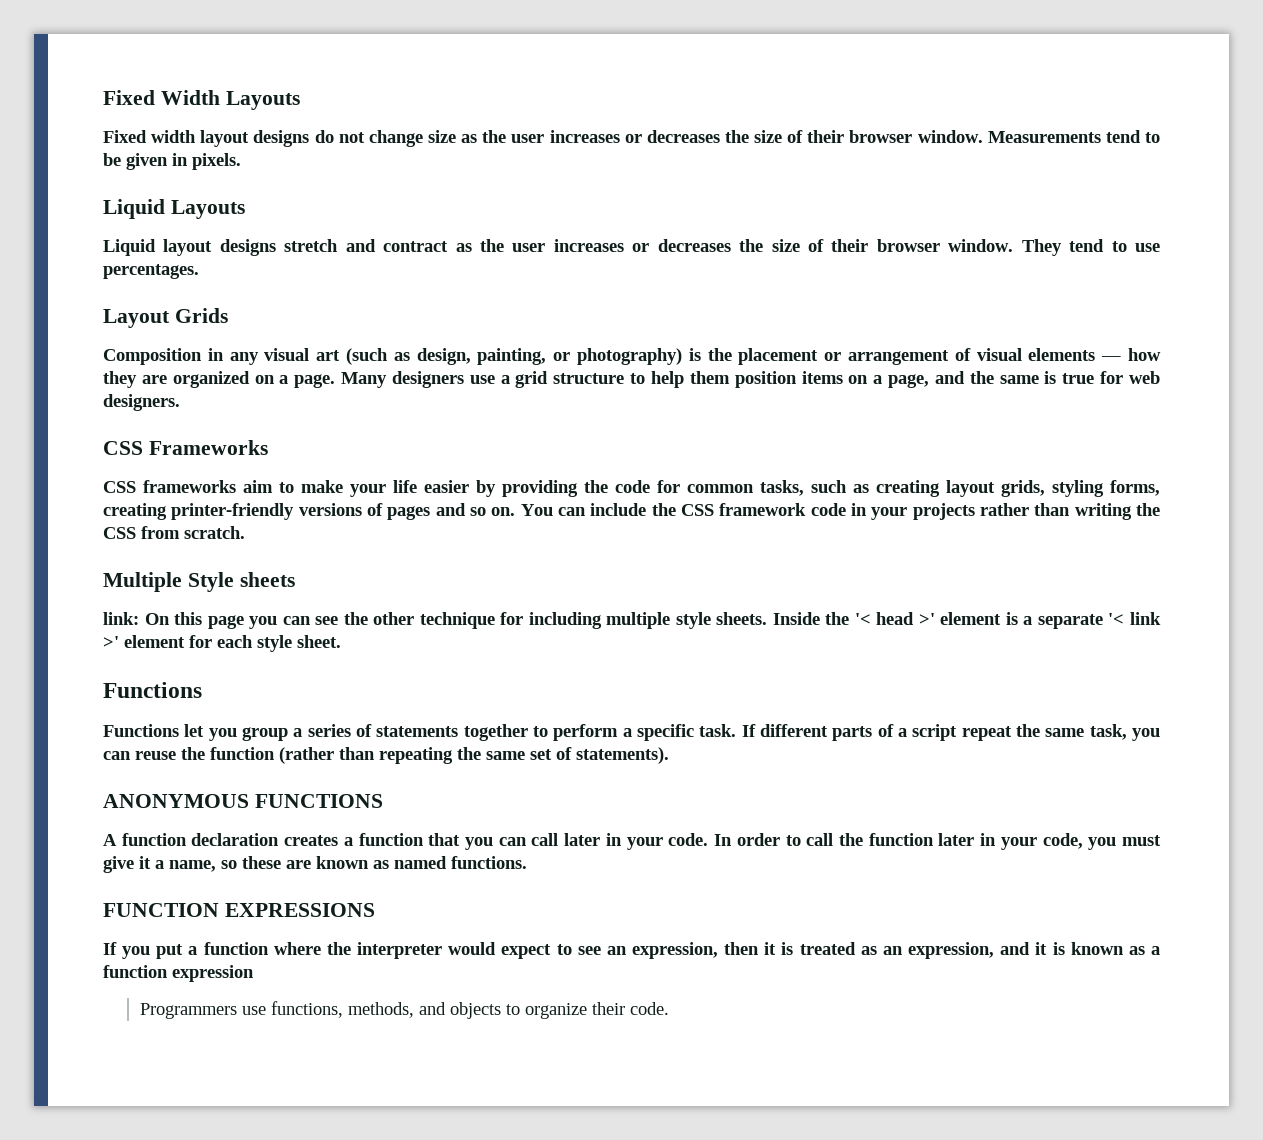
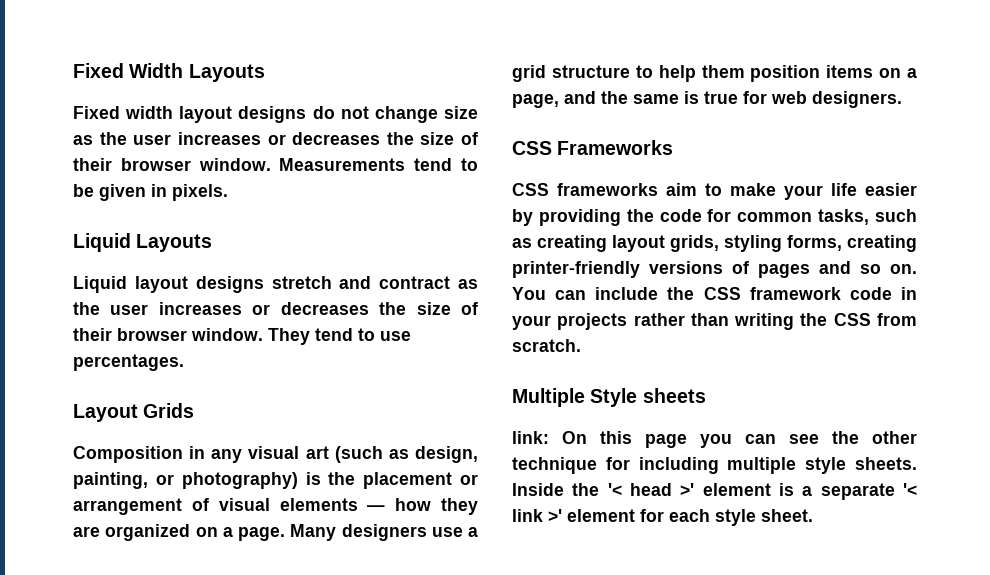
[103,682,202,698] [103,724,1161,741] [103,747,669,764] [103,794,383,808] [103,833,1162,850] [103,856,527,873] [103,903,375,917] [103,942,1161,959] [103,965,254,982] [139,1001,669,1019] // Functions // Functions let you group a series of statements together to perform a specific task. If different parts of a script repeat the same task, you can reuse the function (rather than repeating the same set of statements). // ANONYMOUS FUNCTIONS // A function declaration creates a function that you can call later in your code. In order to call the function later in your code, you must give it a name, so these are known as named functions. // FUNCTION EXPRESSIONS // If you put a function where the interpreter would expect to see an expression, then it is treated as an expression, and it is known as a function expression // Programmers use functions, methods, and objects to organize their code. -> (813, 515) none

